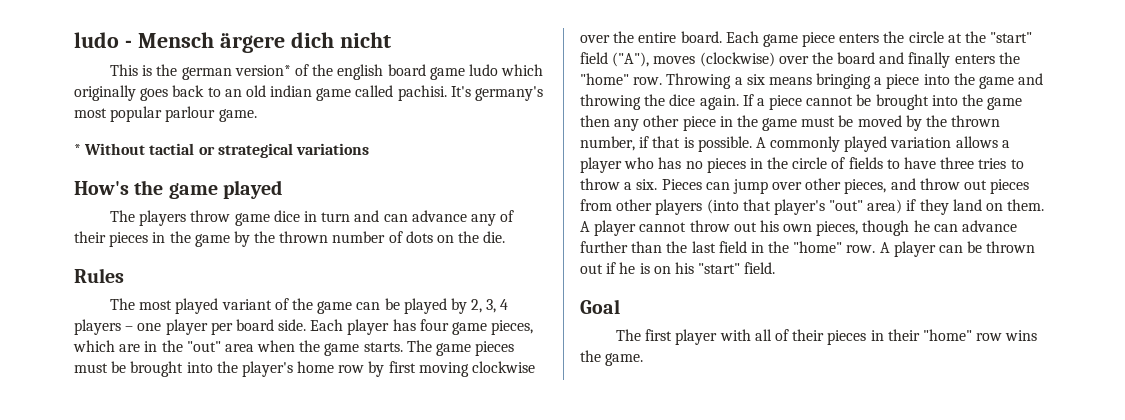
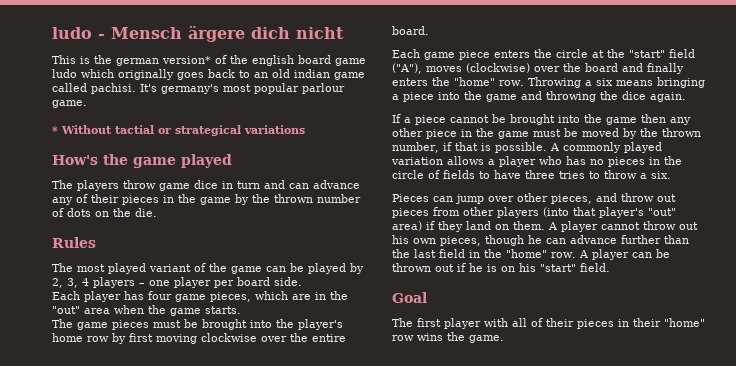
(307, 325) none -> (302, 281) //
(403, 347) none -> (241, 310) //
(722, 37) none -> (429, 30) //
(739, 102) none -> (686, 97) //
(658, 184) none -> (671, 175) //

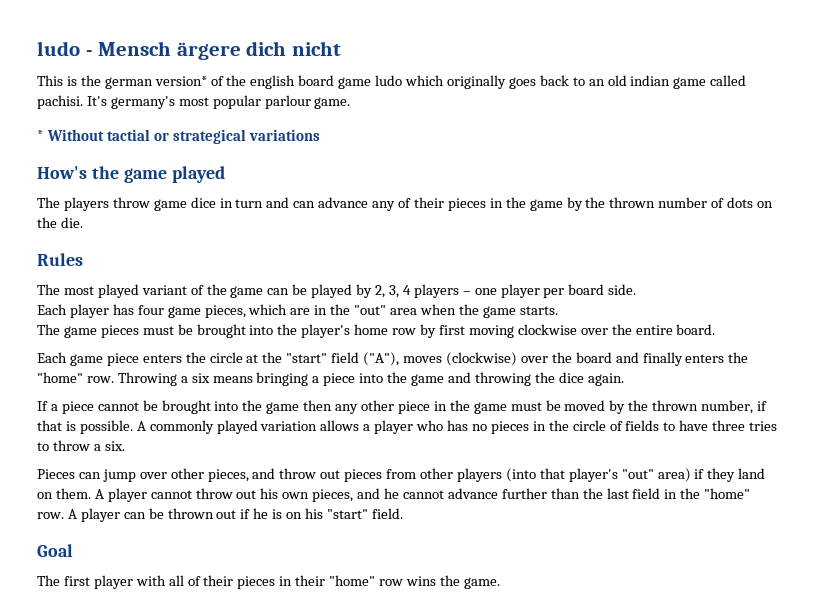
[485,235,566,246] though he can -> [357,488,444,499] and he cannot

